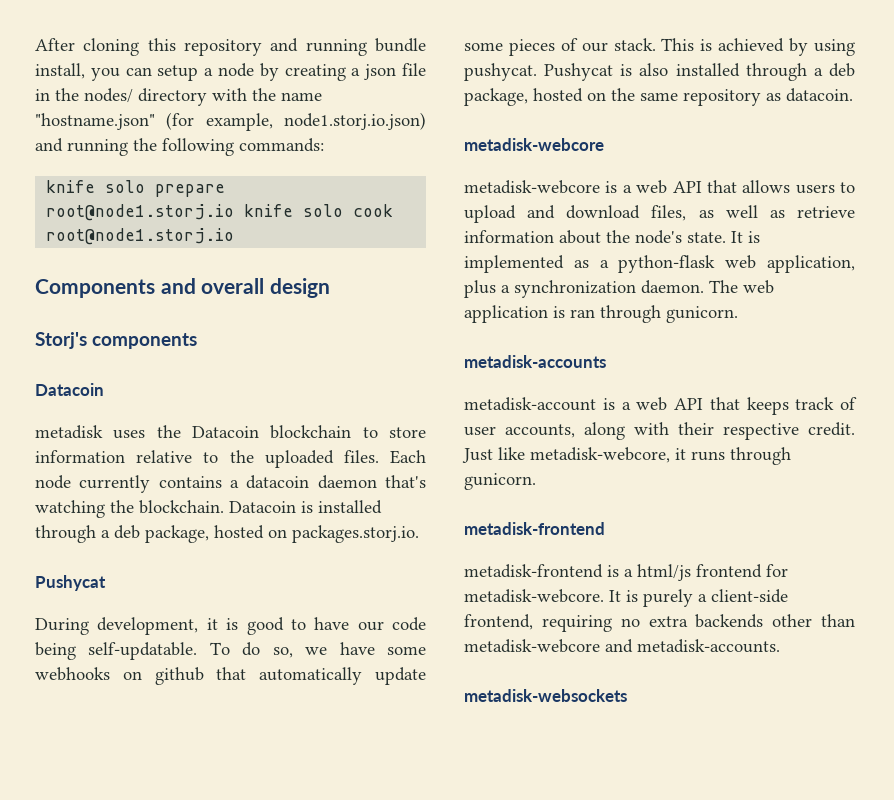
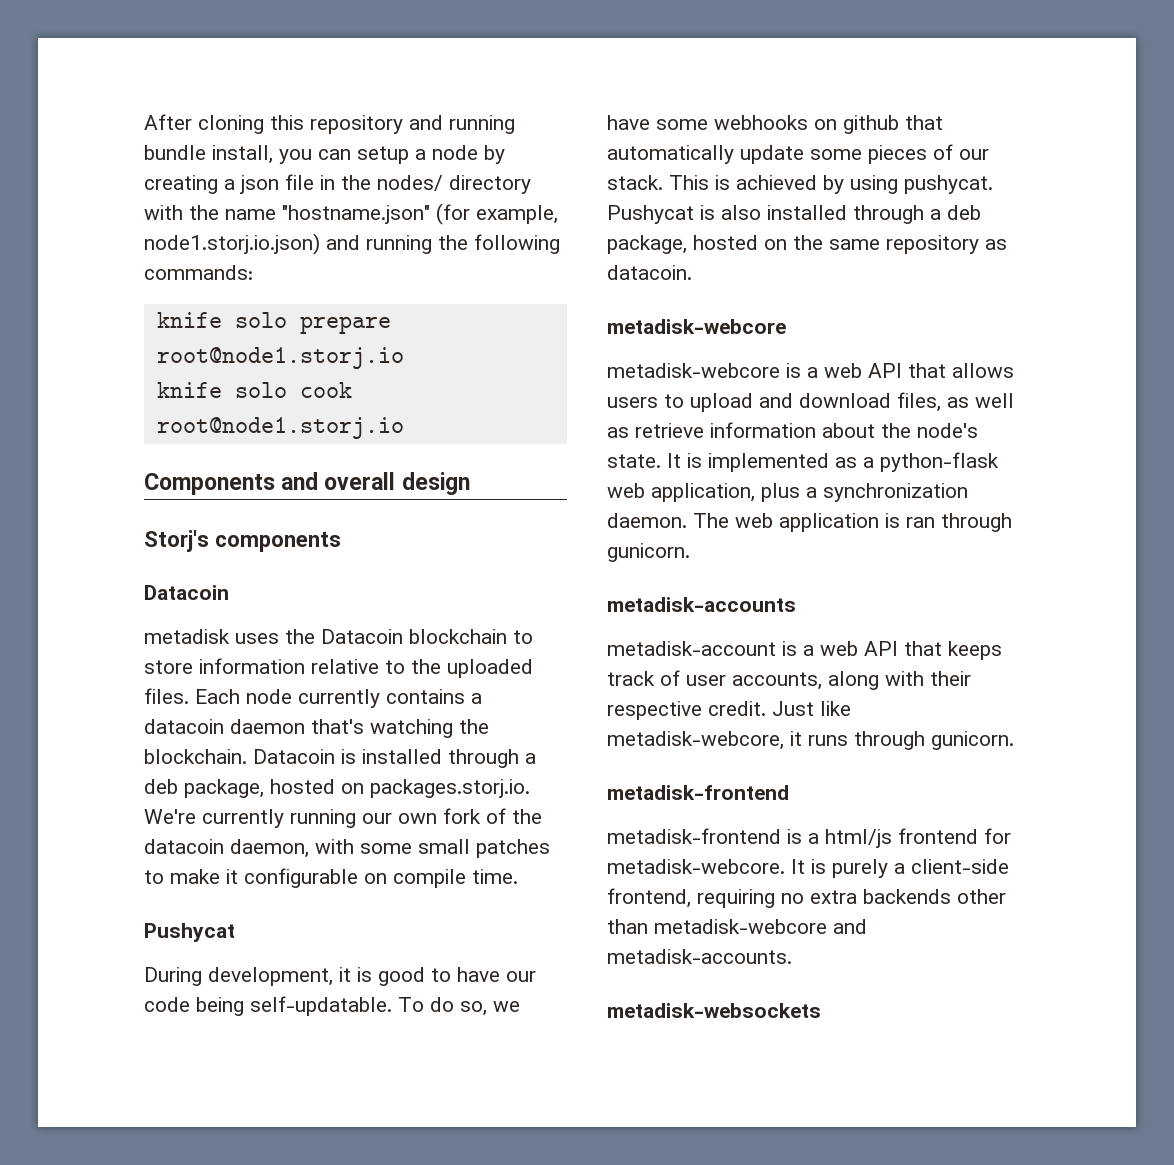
(235, 212) none -> (404, 358) //
(419, 534) none -> [144,808,542,828] [144,839,550,858] [144,868,518,888] We're currently running our own fork of the datacoin daemon, with some small patches to make it configurable on compile time.

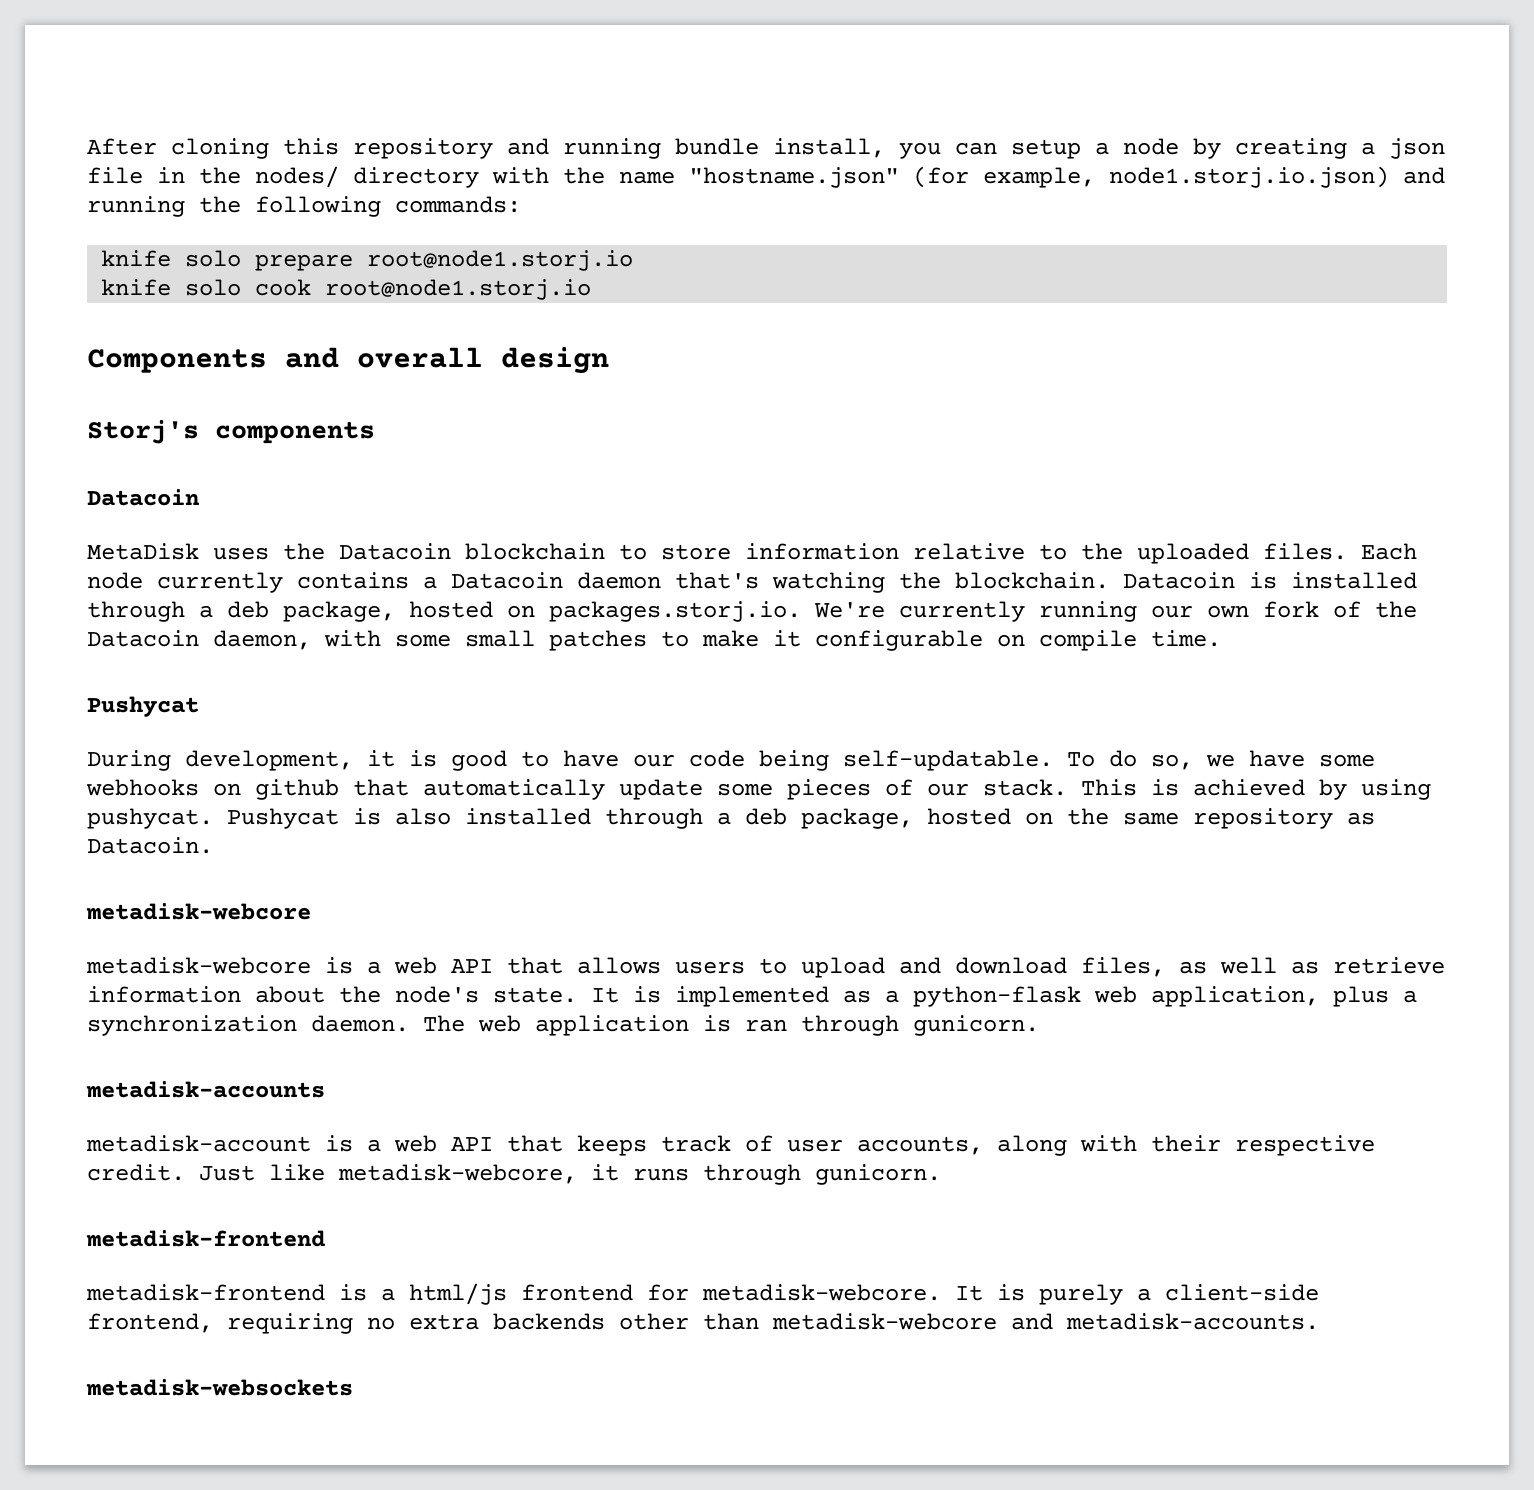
[144,629,230,644] metadisk -> [87,543,199,560] MetaDisk
[144,719,224,734] datacoin -> [451,572,563,589] Datacoin
[144,839,224,854] datacoin -> [87,630,199,647] Datacoin
[607,265,692,280] datacoin. -> [87,837,213,854] Datacoin.

